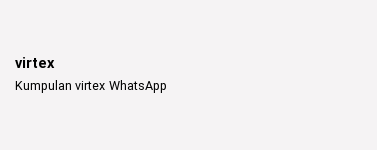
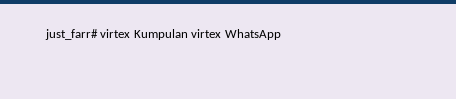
[15,57,55,68] virtex // -> [45,29,131,40] just_farr# virtex

